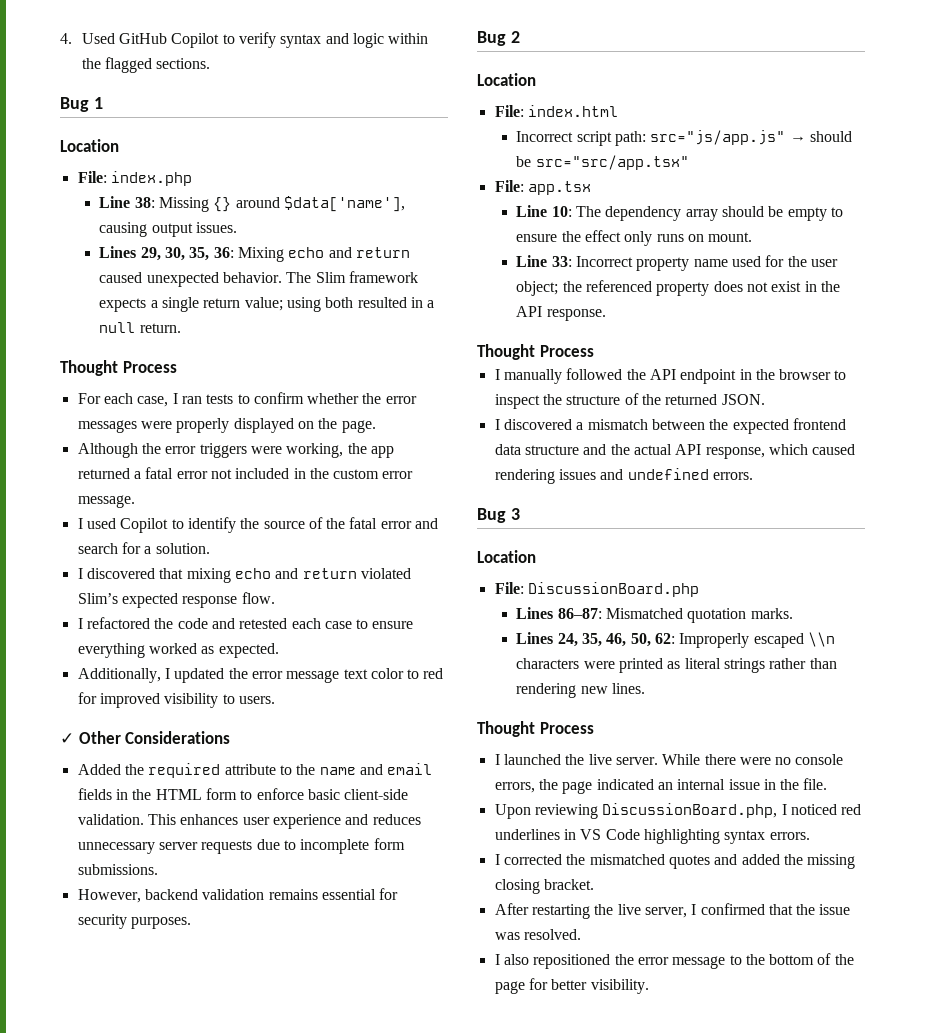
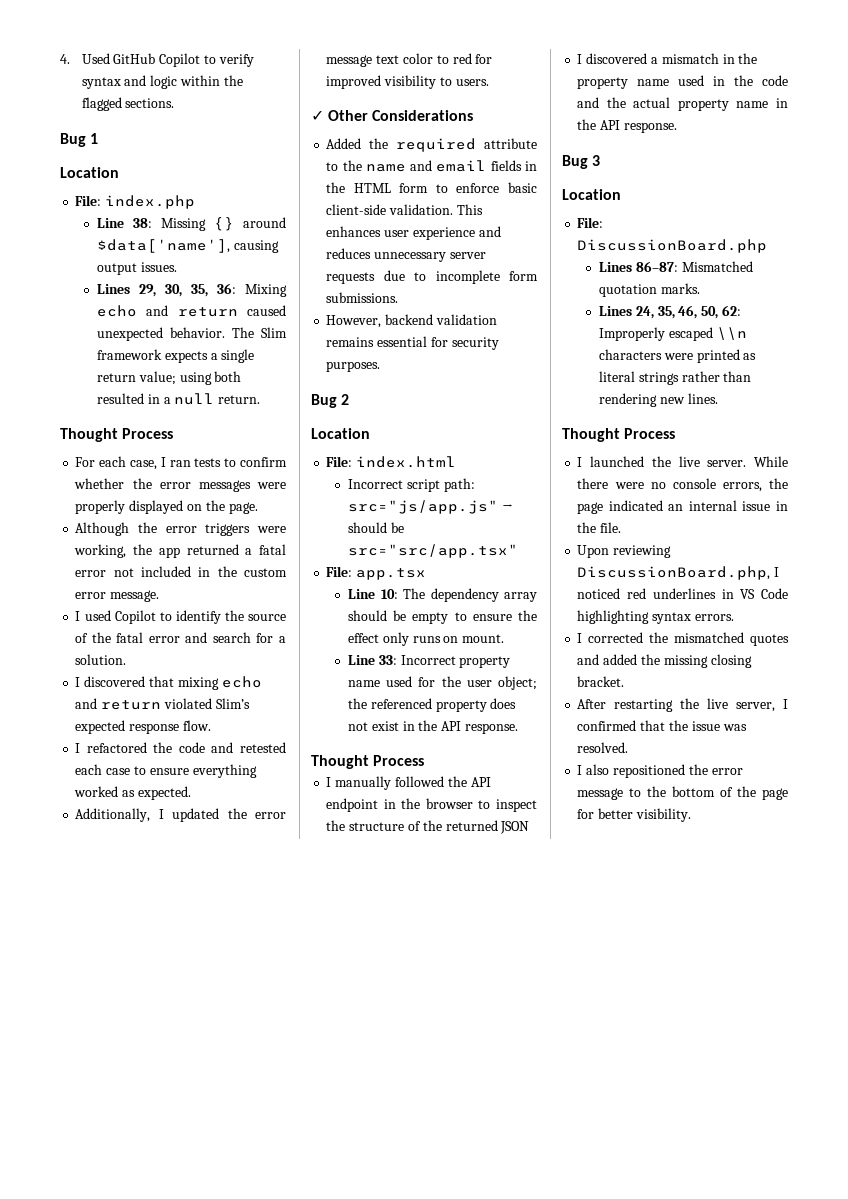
[721,394,765,405] JSON. -> [500,821,530,834] JSON
[651,418,846,434] [494,444,856,459] [494,468,753,484] between the expected frontend data structure and the actual API response, which caused rendering issues and undefined errors. -> [722,53,758,64] [577,75,788,89] [577,97,788,111] [577,119,677,133] in the property name used in the code and the actual property name in the API response.

